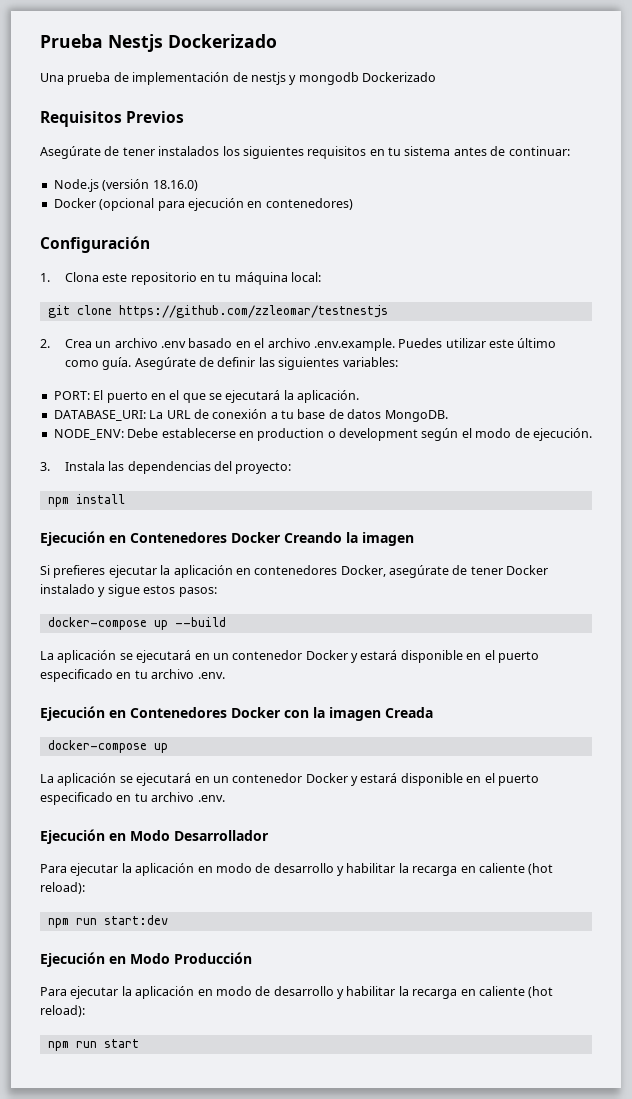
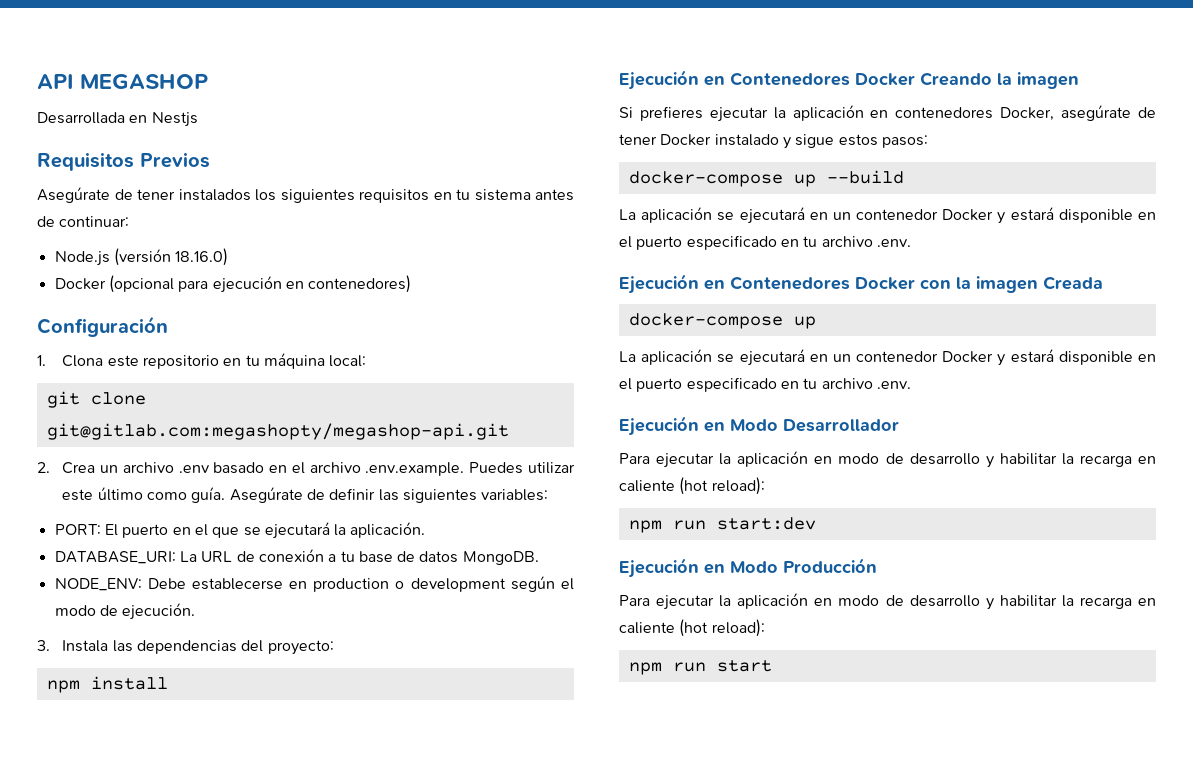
[40,34,277,52] [40,72,436,85] Prueba Nestjs Dockerizado // Una prueba de implementación de nestjs y mongodb Dockerizado -> [37,74,209,89] [37,112,198,127] API MEGASHOP // Desarrollada en Nestjs
[118,305,388,318] https://github.com/zzleomar/testnestjs -> [46,423,509,440] git@gitlab.com:megashopty/megashop-api.git

